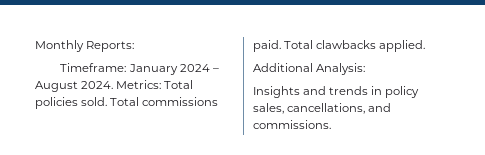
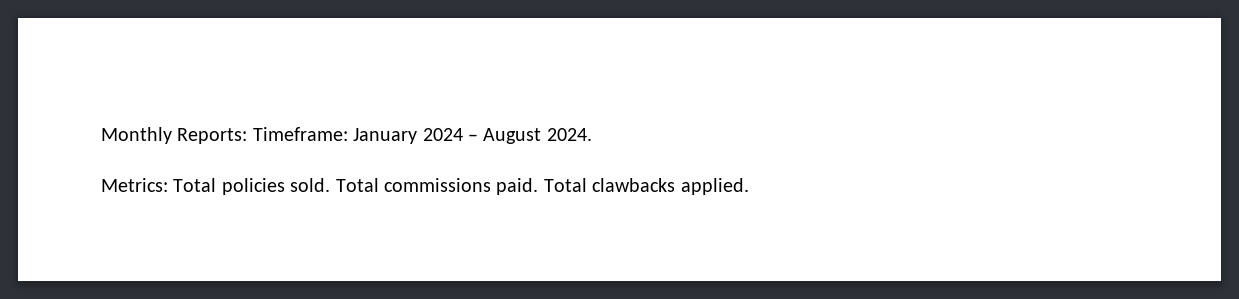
(135, 46) // -> (248, 136) none
(114, 85) none -> (592, 134) //
[253,63,366,75] [253,86,420,98] [253,103,392,114] [253,120,331,129] // Additional Analysis: // Insights and trends in policy sales, cancellations, and commissions. -> (749, 186) none

